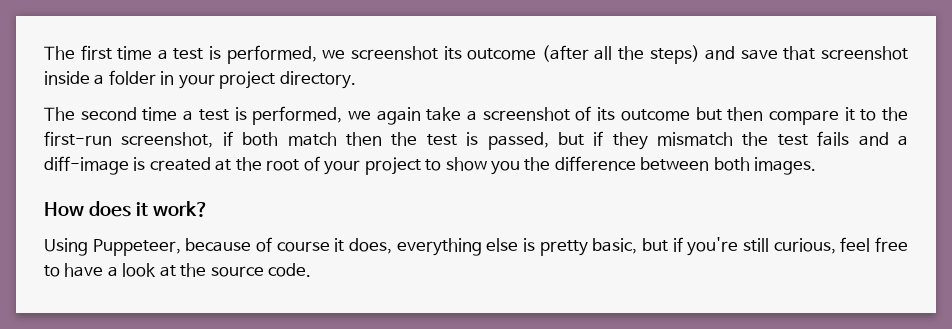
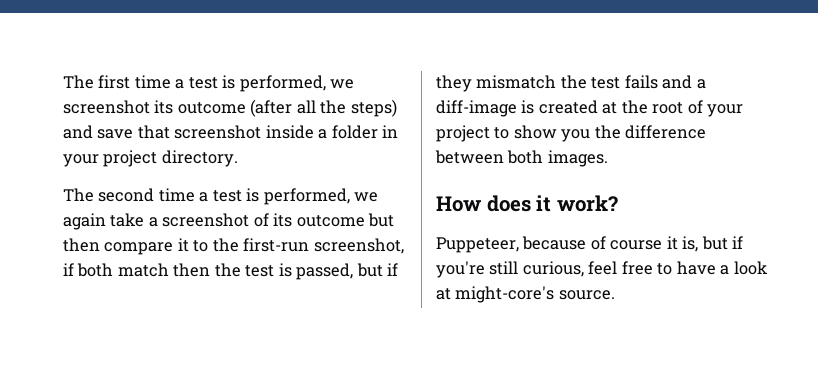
[44,238,88,256] Using -> (618, 203) none
[349,238,638,256] does, everything else is pretty basic, -> [682,236,699,252] is,
[180,263,312,277] the source code. -> [455,286,615,303] might-core's source.

